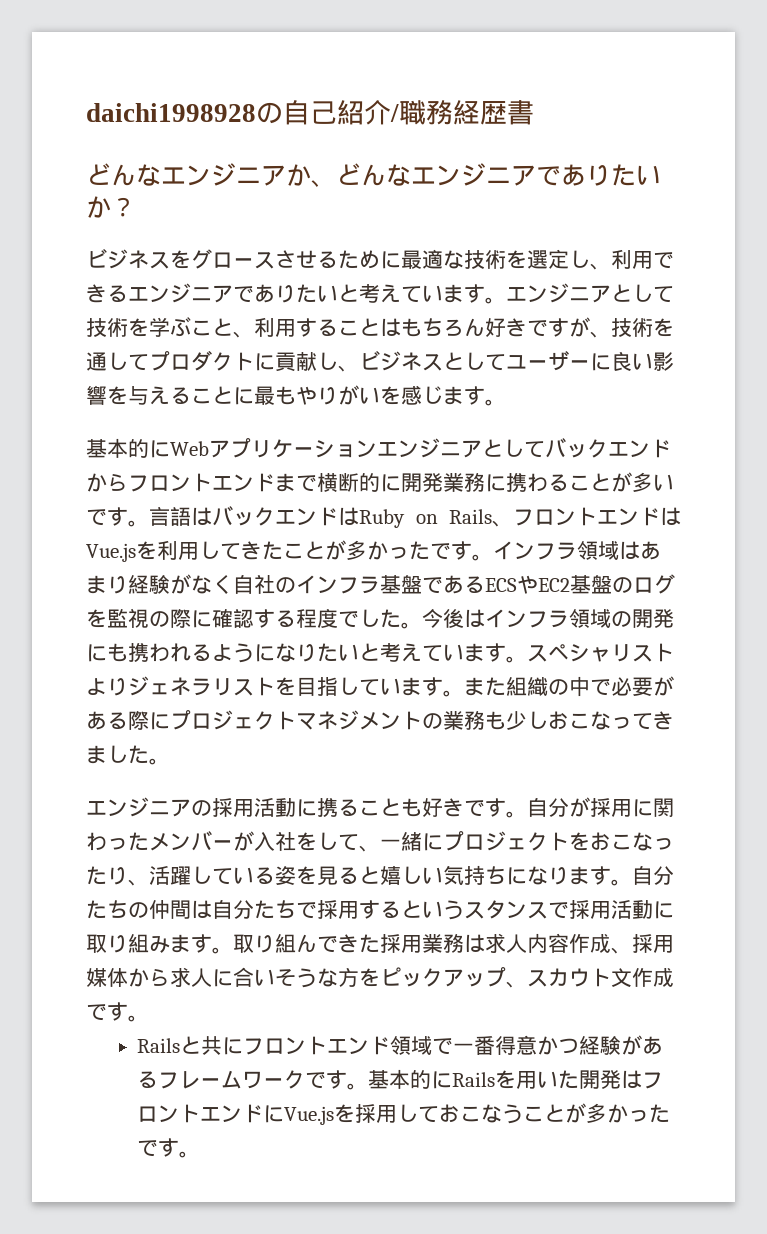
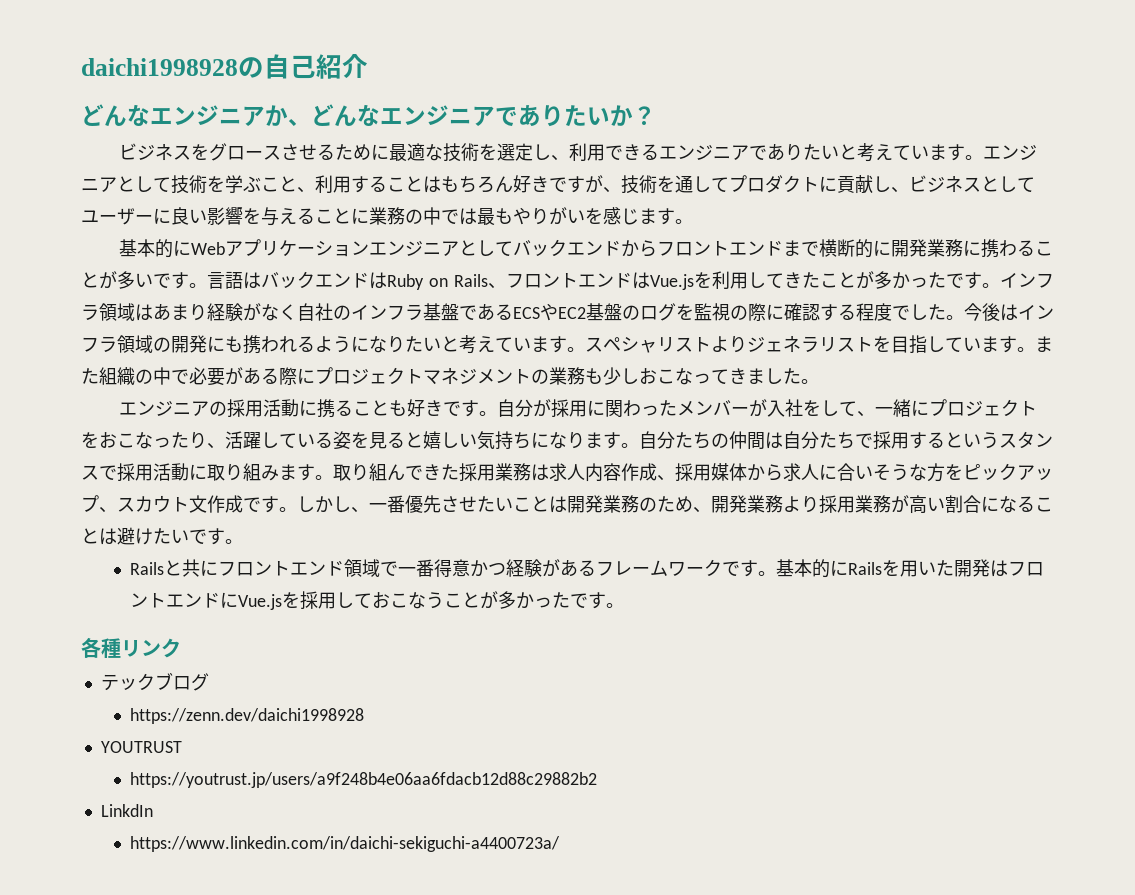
[390,100,534,125] /職務経歴書 -> (368, 66) none
(254, 396) none -> [369,207,477,225] 業務の中では
(149, 1018) none -> [297,495,1053,514] [81,527,243,545] しかし、一番優先させたいことは開発業務のため、開発業務より採用業務が高い割合になることは避けたいです。
(201, 1154) none -> [81,637,181,658] [100,672,209,691] [129,708,364,724] [100,741,182,753] [129,772,597,788] [100,804,153,817] [129,836,560,852] // 各種リンク // テックブログ // https://zenn.dev/daichi1998928 // YOUTRUST // https://youtrust.jp/users/a9f248b4e06aa6fdacb12d88c29882b2 // LinkdIn // https://www.linkedin.com/in/daichi-sekiguchi-a4400723a/

